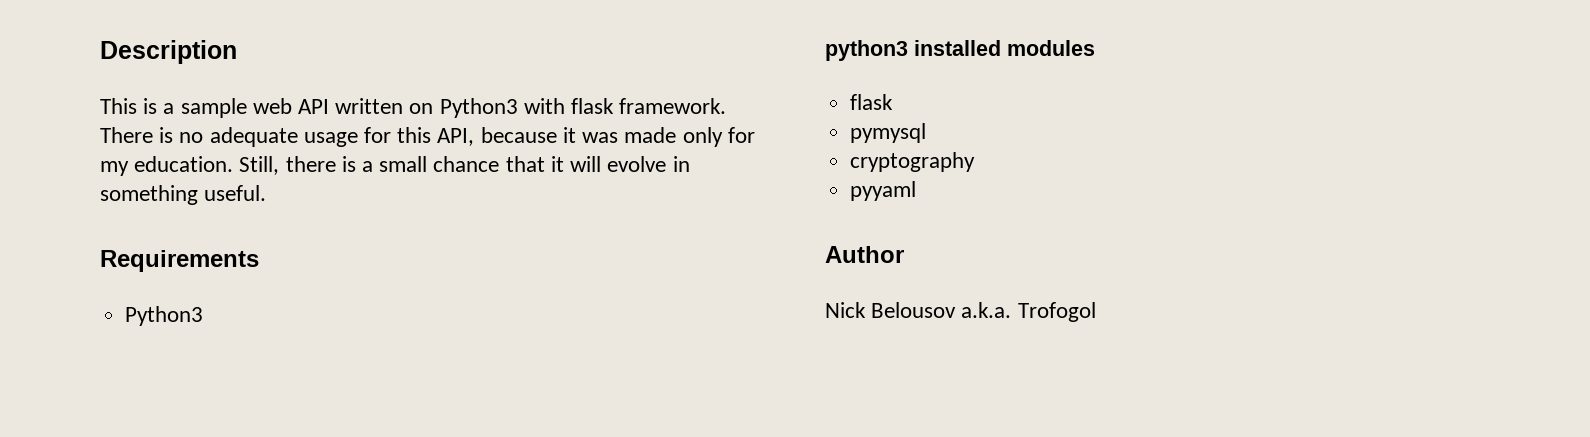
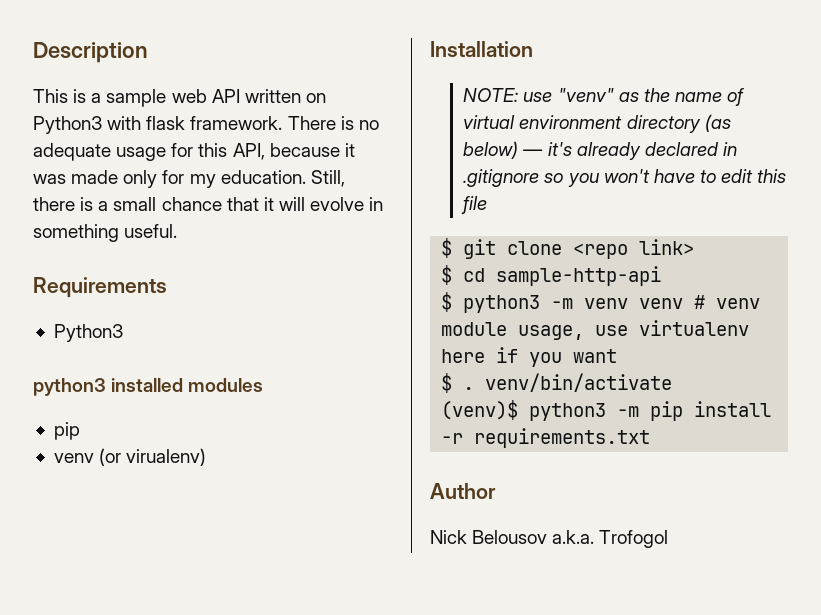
[850,94,894,110] [850,123,927,143] [850,152,976,172] [850,181,917,201] flask // pymysql // cryptography // pyyaml -> [53,422,80,440] [53,448,207,466] [430,41,533,57] [463,88,745,106] [463,114,731,133] [463,141,737,160] [463,169,787,187] [461,196,488,214] [441,238,695,259] [441,265,662,286] [441,292,761,313] [441,320,750,340] [441,347,618,367] [441,373,673,393] [441,400,772,421] [441,428,651,448] pip // venv (or virualenv) // Installation // NOTE: use "venv" as the name of virtual environment directory (as below) — it's already declared in .gitignore so you won't have to edit this file // $ git clone <repo link> // $ cd sample-http-api // $ python3 -m venv venv # venv module usage, use virtualenv here if you want // $ . venv/bin/activate // (venv)$ python3 -m pip install -r requirements.txt

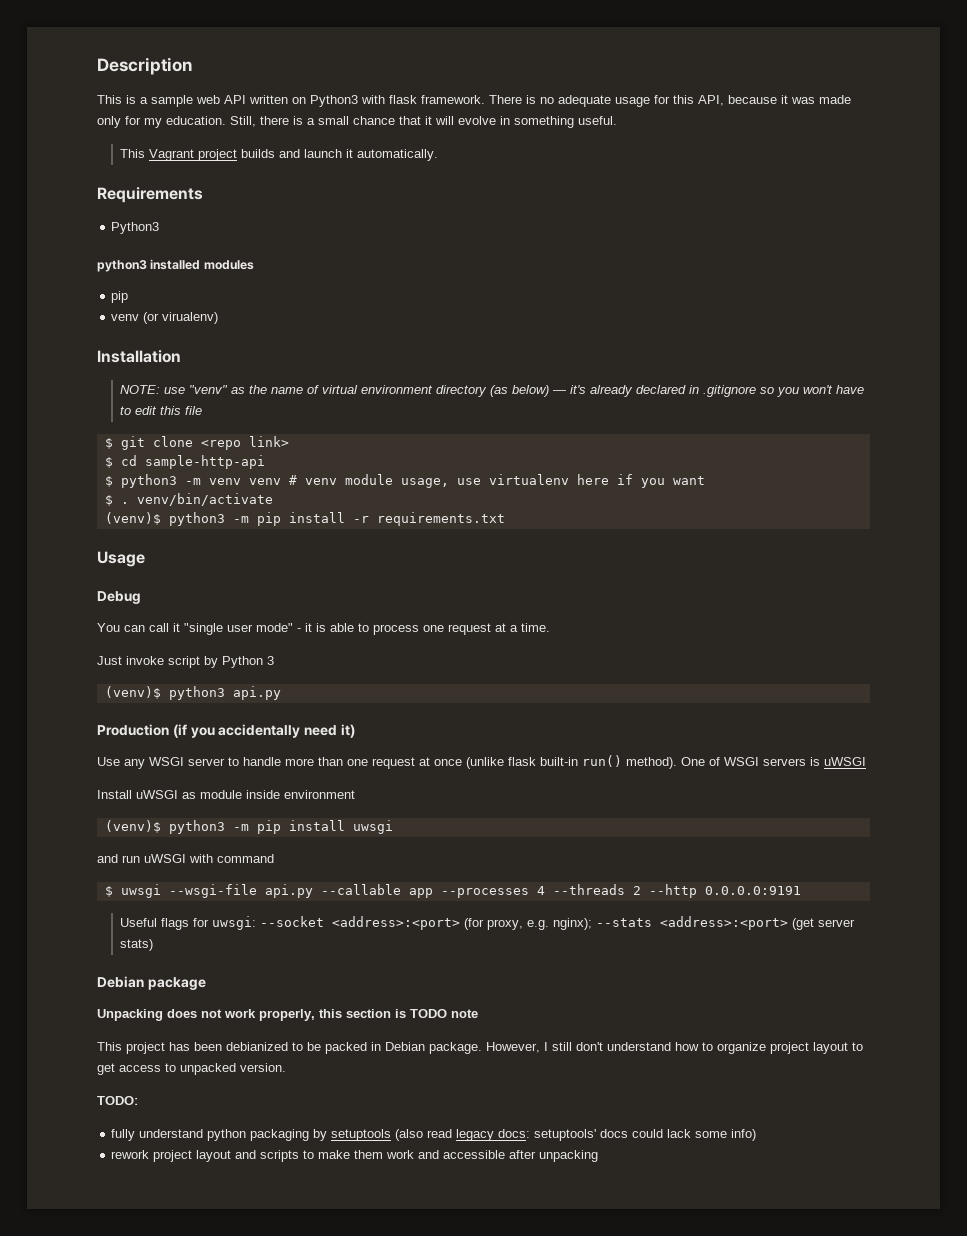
(178, 231) none -> [120,149,439,161] // This Vagrant project builds and launch it automatically.
[430,483,496,499] [430,530,669,548] Author // Nick Belousov a.k.a. Trofogol -> [97,551,145,567] [97,591,141,604] [97,623,550,635] [97,656,274,668] [104,686,281,700] [97,724,355,738] [97,755,866,769] [97,790,355,799] [104,820,393,834] [97,854,274,863] [104,884,801,898] [120,916,856,930] [120,939,154,951] [97,976,206,990] [97,1009,478,1021] [97,1042,863,1054] [97,1063,286,1075] [97,1096,138,1105] [111,1129,757,1141] [111,1150,599,1162] Usage // Debug // You can call it "single user mode" - it is able to process one request at a time. // Just invoke script by Python 3 // (venv)$ python3 api.py // Production (if you accidentally need it) // Use any WSGI server to handle more than one request at once (unlike flask built-in run() method). One of WSGI servers is uWSGI // Install uWSGI as module inside environment // (venv)$ python3 -m pip install uwsgi // and run uWSGI with command // $ uwsgi --wsgi-file api.py --callable app --processes 4 --threads 2 --http 0.0.0.0:9191 // Useful flags for uwsgi: --socket <address>:<port> (for proxy, e.g. nginx); --stats <address>:<port> (get server stats) // Debian package // Unpacking does not work properly, this section is TODO note // This project has been debianized to be packed in Debian package. However, I still don't understand how to organize project layout to get access to unpacked version. // TODO: // fully understand python packaging by setuptools (also read legacy docs: setuptools' docs could lack some info) // rework project layout and scripts to make them work and accessible after unpacking

